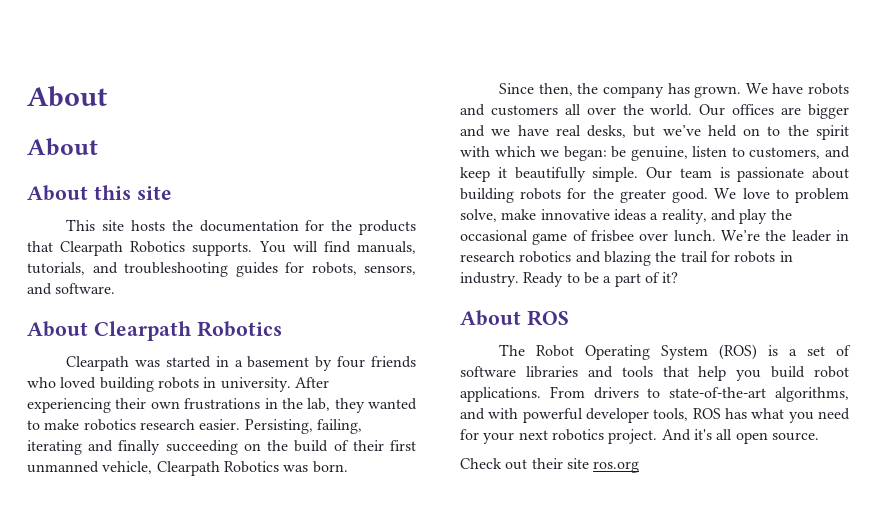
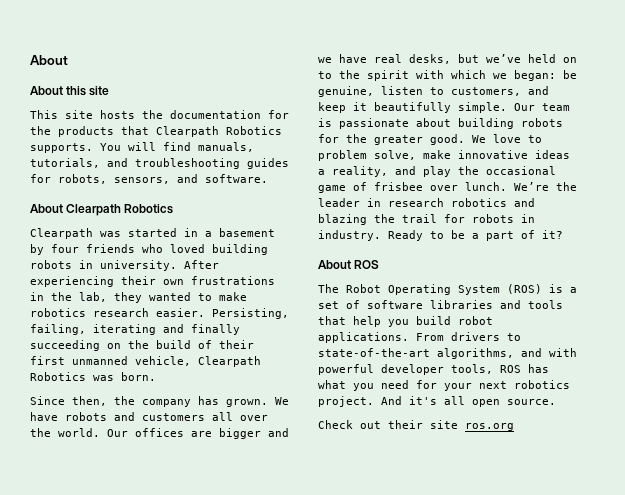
[27,86,107,107] [27,138,98,156] [27,185,88,201] About // About // About -> [30,55,68,65] [30,86,63,95] About // About

